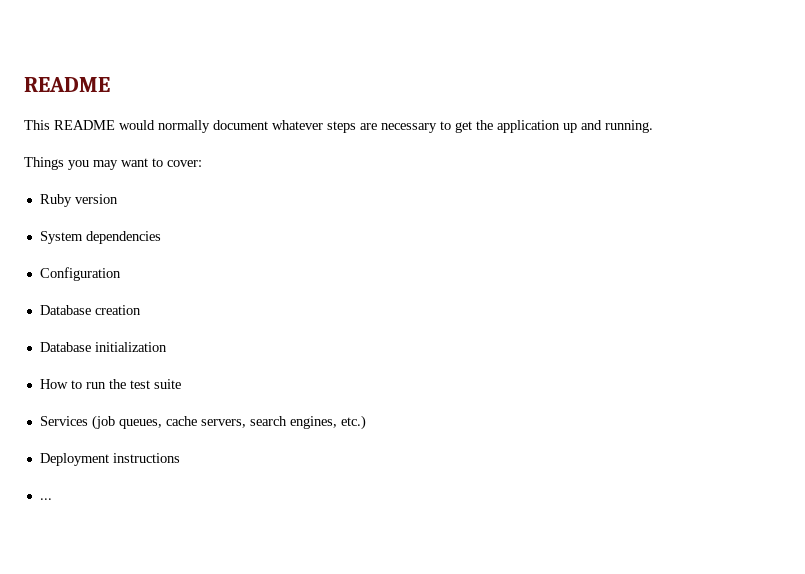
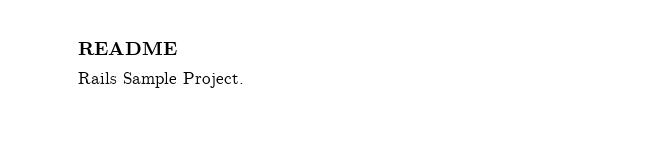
[24,120,653,133] [24,157,202,170] [39,194,118,207] [39,231,161,244] [39,267,121,281] [39,305,141,315] [39,342,167,352] [39,379,181,389] [39,415,366,430] [39,453,180,466] [39,498,52,500] This README would normally document whatever steps are necessary to get the application up and running. // Things you may want to cover: // Ruby version // System dependencies // Configuration // Database creation // Database initialization // How to run the test suite // Services (job queues, cache servers, search engines, etc.) // Deployment instructions // ... -> [78,72,244,88] Rails Sample Project.

